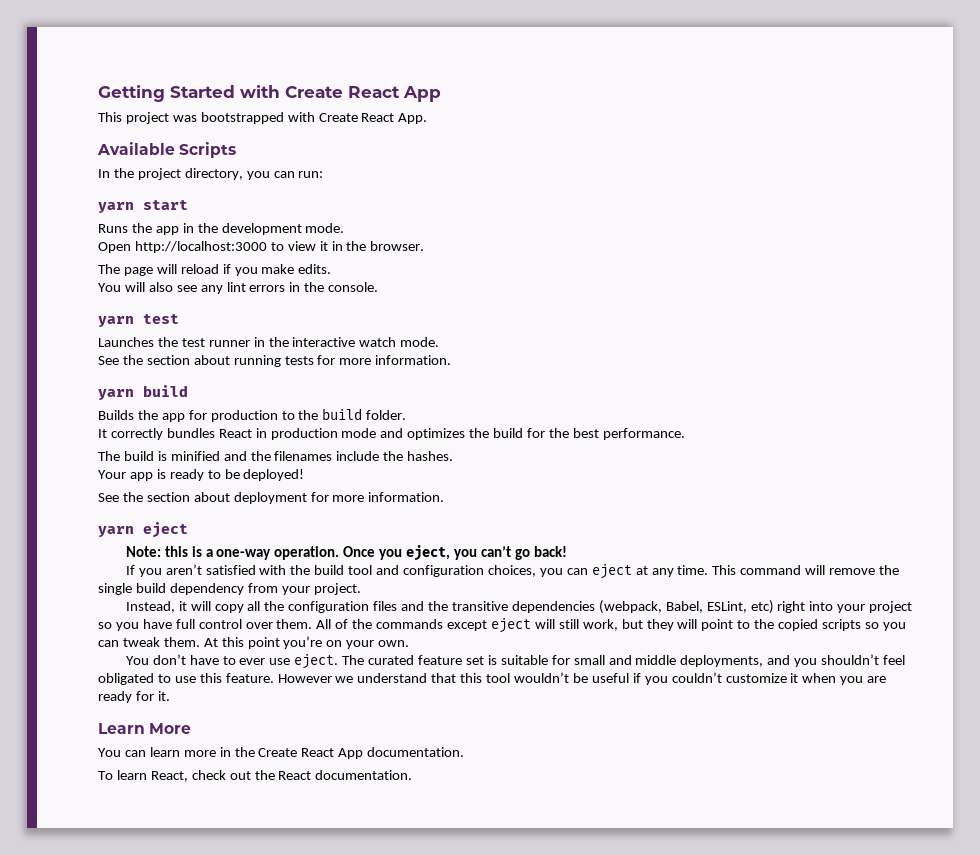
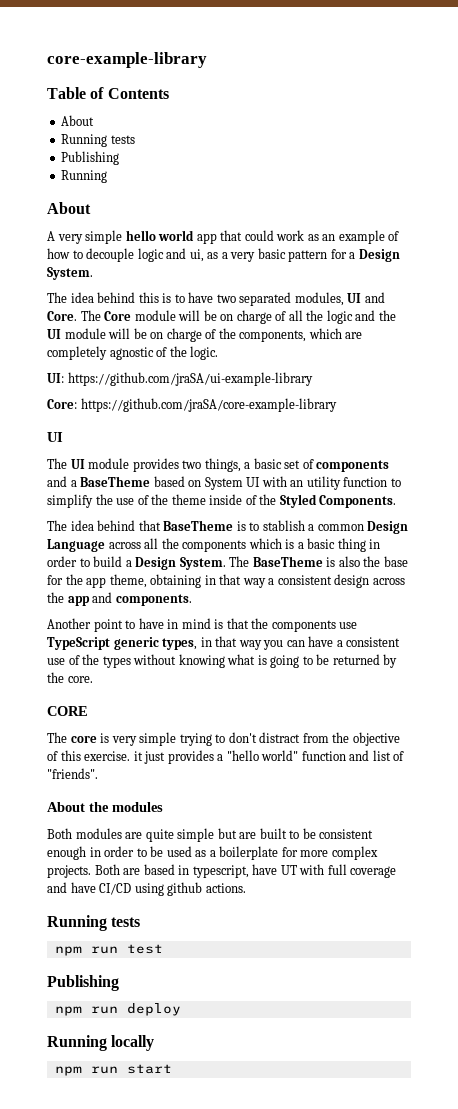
[98,85,441,102] [98,112,428,124] [97,142,237,158] [98,168,324,180] [98,200,188,213] [98,223,345,235] [98,241,425,253] [98,264,332,276] [98,282,379,294] [98,314,179,327] [98,337,440,347] [98,355,452,367] [98,385,188,400] [98,408,407,422] [98,428,685,440] [98,451,454,461] [98,469,305,481] [98,492,445,504] [98,522,188,538] [125,545,567,561] [125,564,899,579] [98,583,361,595] [125,600,913,614] [98,618,906,633] [98,636,410,649] [125,654,905,669] [98,672,887,685] [98,691,170,703] [98,723,192,734] [98,747,465,759] [98,770,413,782] Getting Started with Create React App // This project was bootstrapped with Create React App. // Available Scripts // In the project directory, you can run: // yarn start // Runs the app in the development mode. // Open http://localhost:3000 to view it in the browser. // The page will reload if you make edits. // You will also see any lint errors in the console. // yarn test // Launches the test runner in the interactive watch mode. // See the section about running tests for more information. // yarn build // Builds the app for production to the build folder. // It correctly bundles React in production mode and optimizes the build for the best performance. // The build is minified and the filenames include the hashes. // Your app is ready to be deployed! // See the section about deployment for more information. // yarn eject // Note: this is a one-way operation. Once you eject, you can’t go back! // If you aren’t satisfied with the build tool and configuration choices, you can eject at any time. This command will remove the single build dependency from your project. // Instead, it will copy all the configuration files and the transitive dependencies (webpack, Babel, ESLint, etc) right into your project so you have full control over them. All of the commands except eject will still work, but they will point to the copied scripts so you can tweak them. At this point you’re on your own. // You don’t have to ever use eject. The curated feature set is suitable for small and middle deployments, and you shouldn’t feel obligated to use this feature. However we understand that this tool wouldn’t be useful if you couldn’t customize it when you are ready for it. // Learn More // You can learn more in the Create React App documentation. // To learn React, check out the React documentation. -> [47,52,207,68] [47,87,169,99] [61,115,95,126] [61,134,135,147] [61,151,120,165] [61,170,108,183] [47,202,91,214] [47,230,400,244] [47,248,400,262] [47,267,93,280] [47,292,385,306] [47,310,396,324] [47,328,363,342] [47,346,219,360] [47,372,313,386] [47,398,337,412] [47,432,63,442] [47,458,390,472] [47,476,401,490] [47,494,397,508] [47,520,409,534] [47,538,381,552] [47,556,408,570] [47,574,405,588] [47,592,192,606] [47,618,358,632] [47,636,401,650] [47,654,398,668] [47,672,93,683] [47,706,88,716] [47,732,400,746] [47,750,405,764] [47,768,98,779] [47,802,163,812] [47,828,374,842] [47,846,378,860] [47,864,397,878] [47,882,246,896] [47,915,141,931] [54,944,163,956] [47,975,119,991] [54,1003,181,1016] [47,1035,155,1051] [54,1064,172,1076] core-example-library // Table of Contents // About // Running tests // Publishing // Running // About // A very simple hello world app that could work as an example of how to decouple logic and ui, as a very basic pattern for a Design System. // The idea behind this is to have two separated modules, UI and Core. The Core module will be on charge of all the logic and the UI module will be on charge of the components, which are completely agnostic of the logic. // UI: https://github.com/jraSA/ui-example-library // Core: https://github.com/jraSA/core-example-library // UI // The UI module provides two things, a basic set of components and a BaseTheme based on System UI with an utility function to simplify the use of the theme inside of the Styled Components. // The idea behind that BaseTheme is to stablish a common Design Language across all the components which is a basic thing in order to build a Design System. The BaseTheme is also the base for the app theme, obtaining in that way a consistent design across the app and components. // Another point to have in mind is that the components use TypeScript generic types, in that way you can have a consistent use of the types without knowing what is going to be returned by the core. // CORE // The core is very simple trying to don't distract from the objective of this exercise. it just provides a "hello world" function and list of "friends". // About the modules // Both modules are quite simple but are built to be consistent enough in order to be used as a boilerplate for more complex projects. Both are based in typescript, have UT with full coverage and have CI/CD using github actions. // Running tests // npm run test // Publishing // npm run deploy // Running locally // npm run start

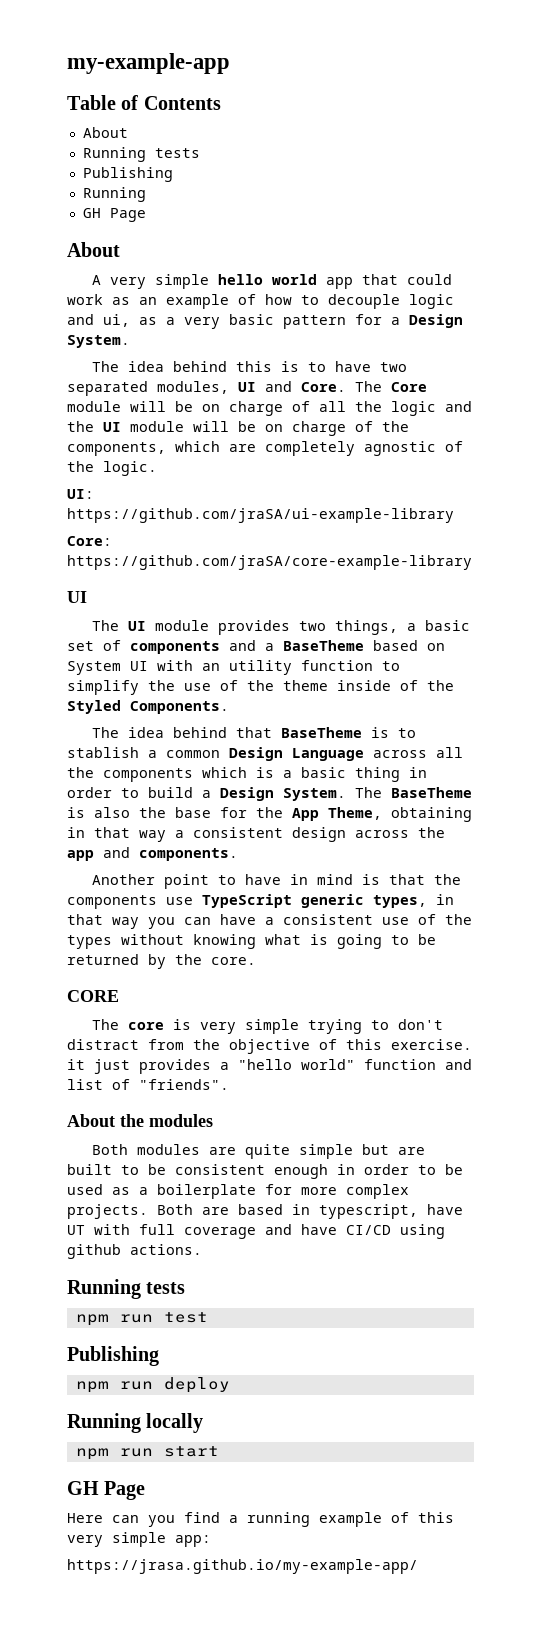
[47,52,207,68] core-example-library -> [67,53,230,74] my-example-app
(108, 176) none -> [82,208,146,222] // GH Page
[86,574,147,588] app theme, -> [292,807,382,821] App Theme,
(172, 1069) none -> [67,1481,146,1500] [67,1512,454,1527] [67,1532,211,1547] [67,1559,418,1574] // GH Page // Here can you find a running example of this very simple app: // https://jrasa.github.io/my-example-app/

